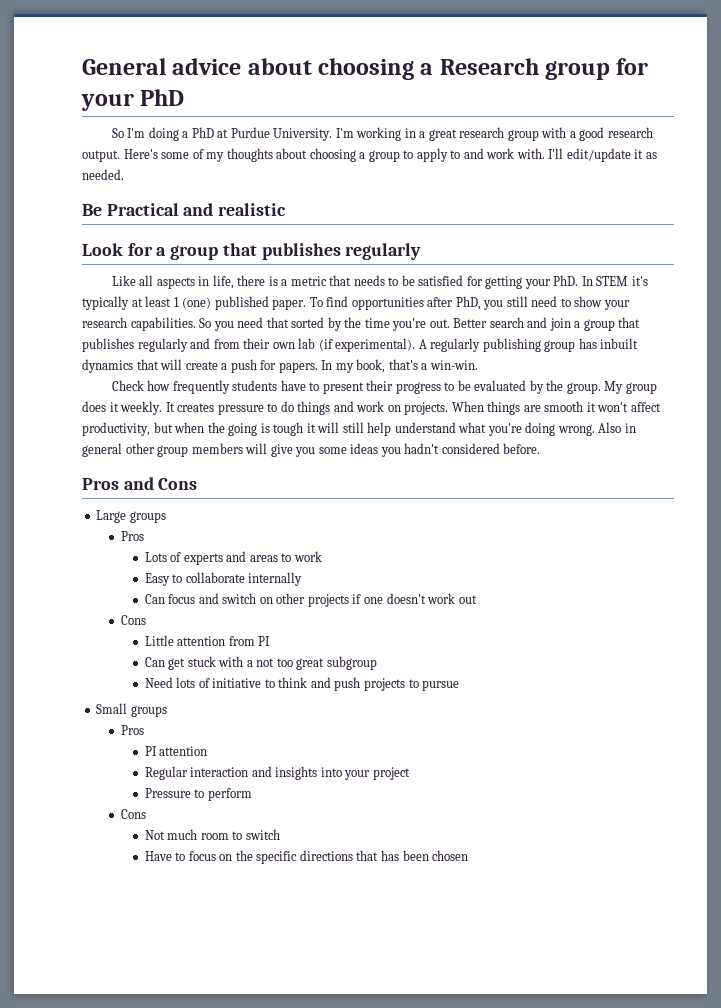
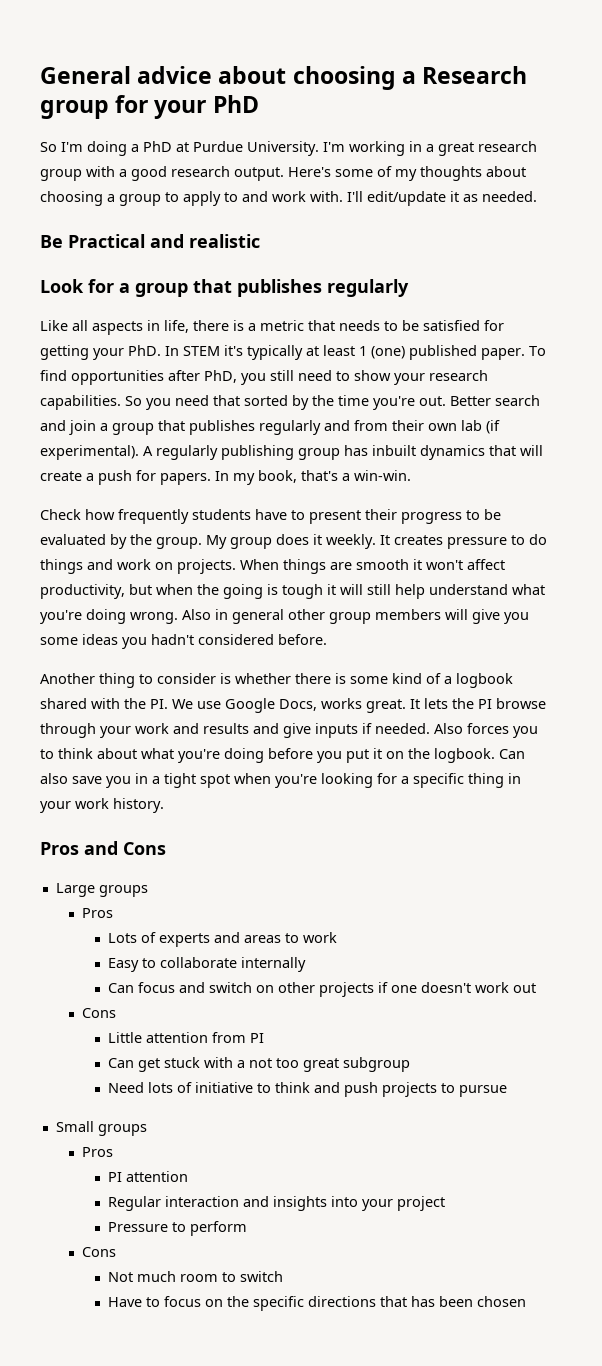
(541, 448) none -> [40,673,513,688] [40,698,546,713] [40,723,538,738] [40,748,525,763] [40,773,521,788] [40,798,164,813] // Another thing to consider is whether there is some kind of a logbook shared with the PI. We use Google Docs, works great. It lets the PI browse through your work and results and give inputs if needed. Also forces you to think about what you're doing before you put it on the logbook. Can also save you in a tight spot when you're looking for a specific thing in your work history.

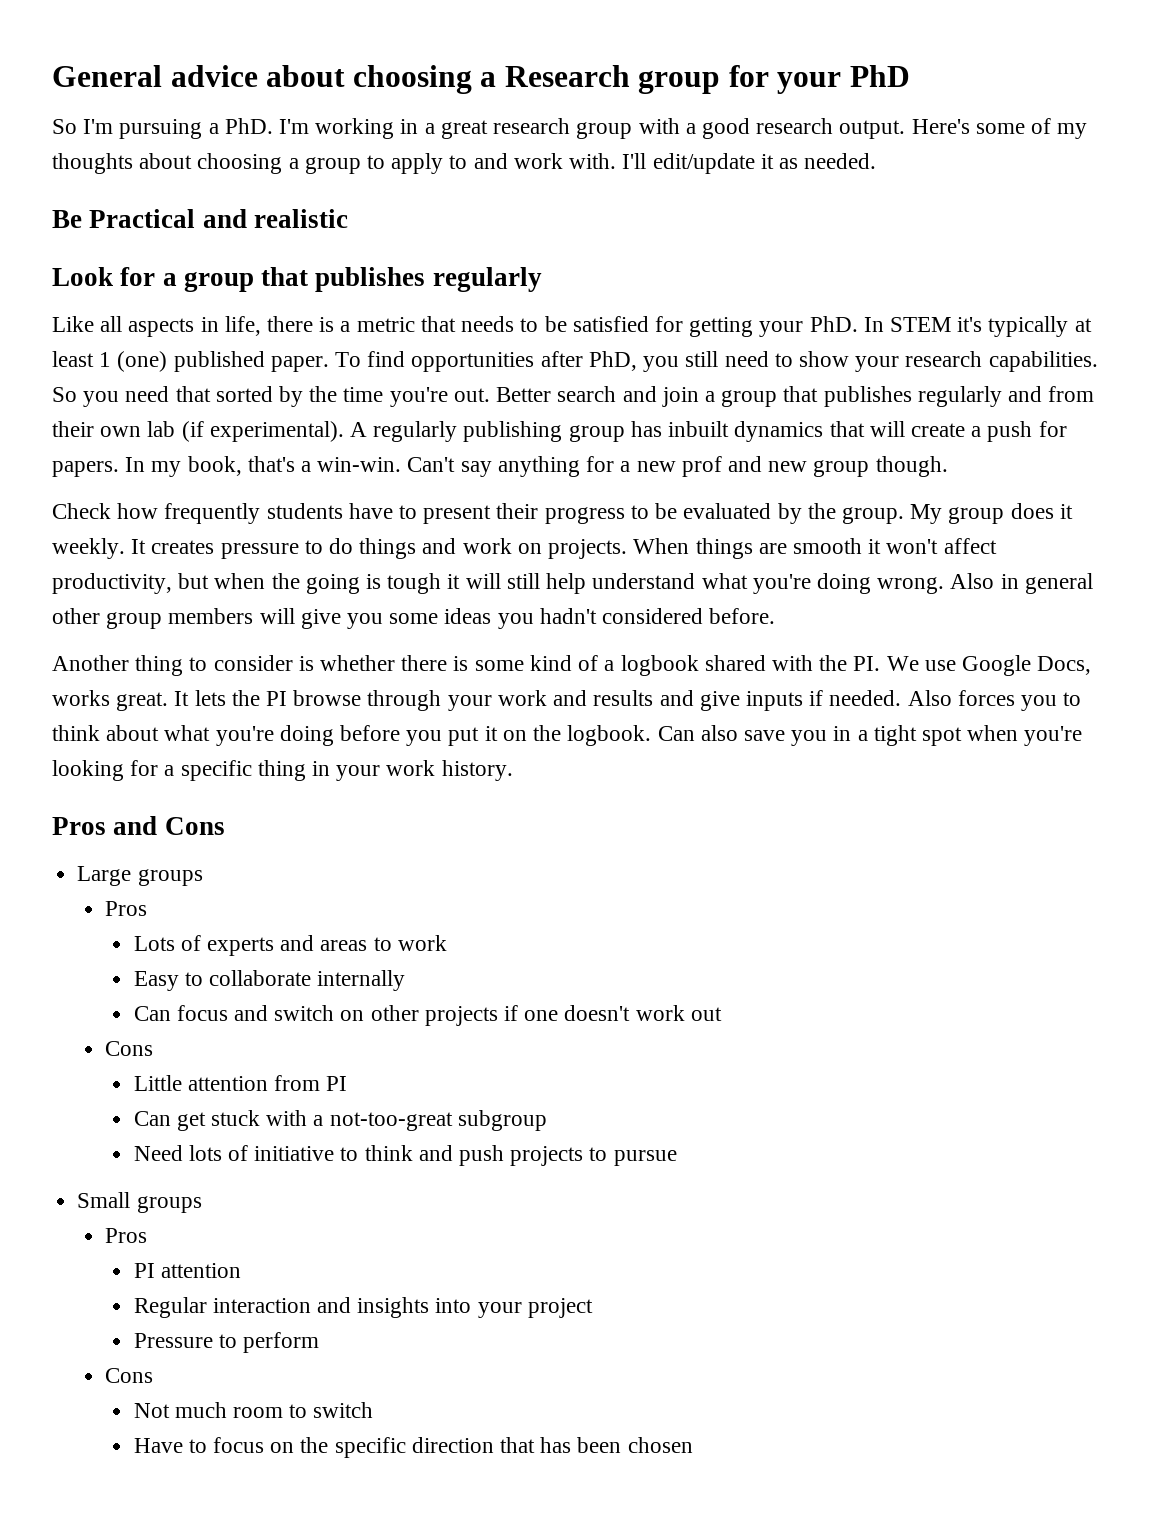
[87,141,319,156] doing a PhD at Purdue University. -> [119,118,273,139] pursuing a PhD.
(411, 475) none -> [407,456,948,477] Can't say anything for a new prof and new group though.
[249,1058,340,1072] not too great -> [329,1112,453,1131] not-too-great
[308,1296,377,1307] directions -> [411,1437,494,1453] direction

